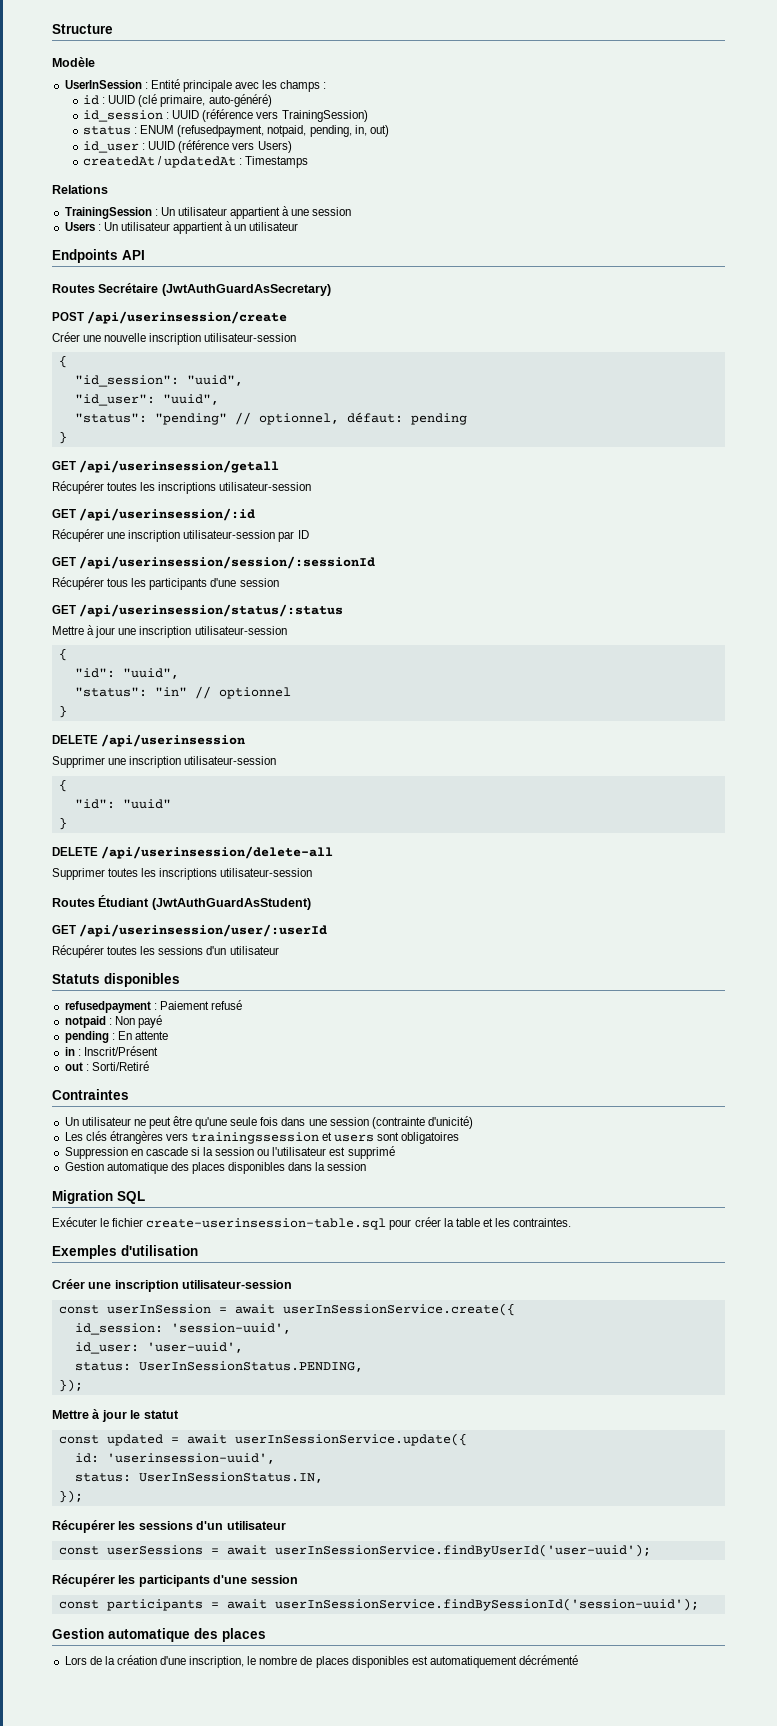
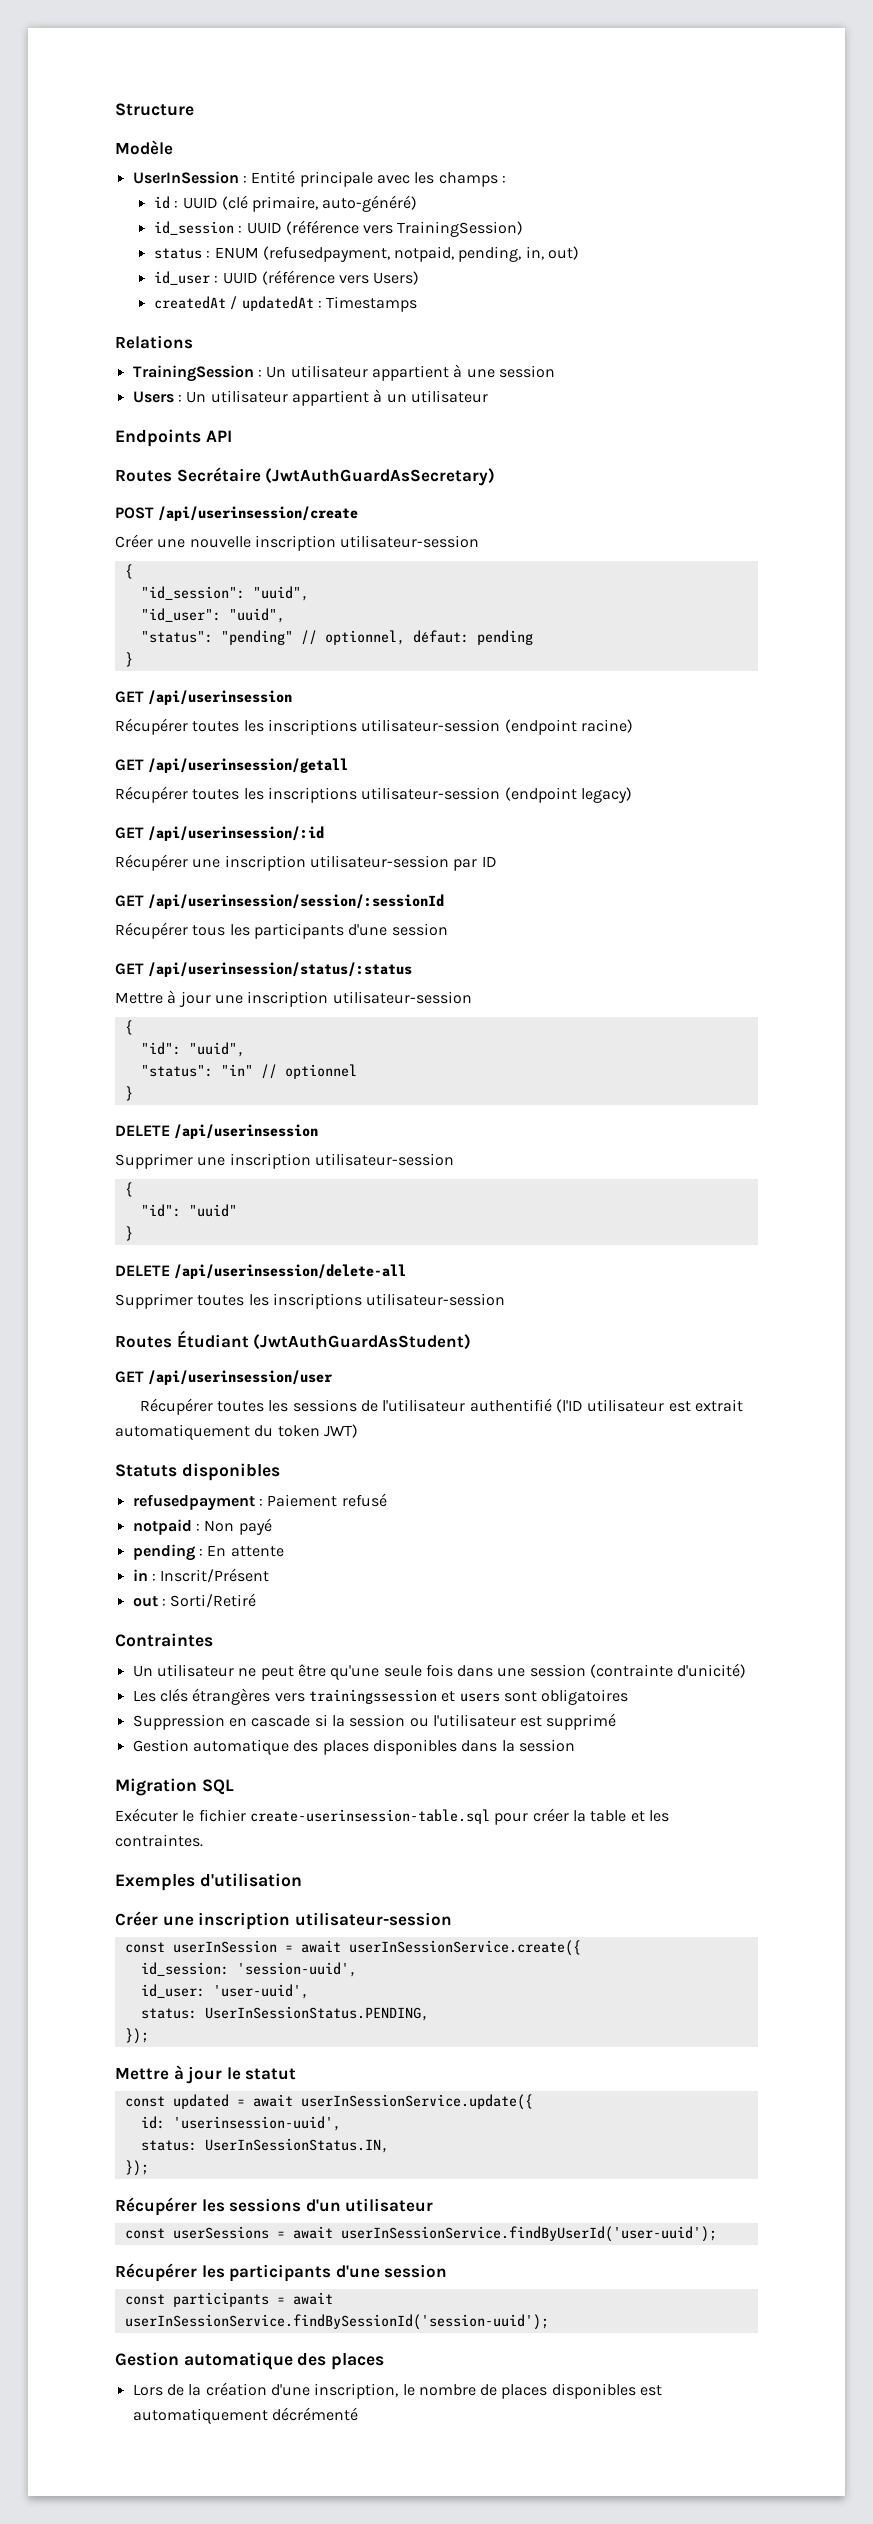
(67, 437) none -> [115,690,293,705] [115,718,633,735] // GET /api/userinsession // Récupérer toutes les inscriptions utilisateur-session (endpoint racine)
(312, 486) none -> [504,787,632,803] (endpoint legacy)
[79,924,328,937] /api/userinsession/user/:userId -> [148,1370,334,1385] /api/userinsession/user
[206,946,279,955] d'un utilisateur -> [361,1398,743,1413] [115,1424,358,1440] de l'utilisateur authentifié (l'ID utilisateur est extrait automatiquement du token JWT)

